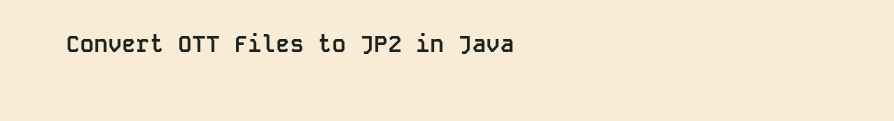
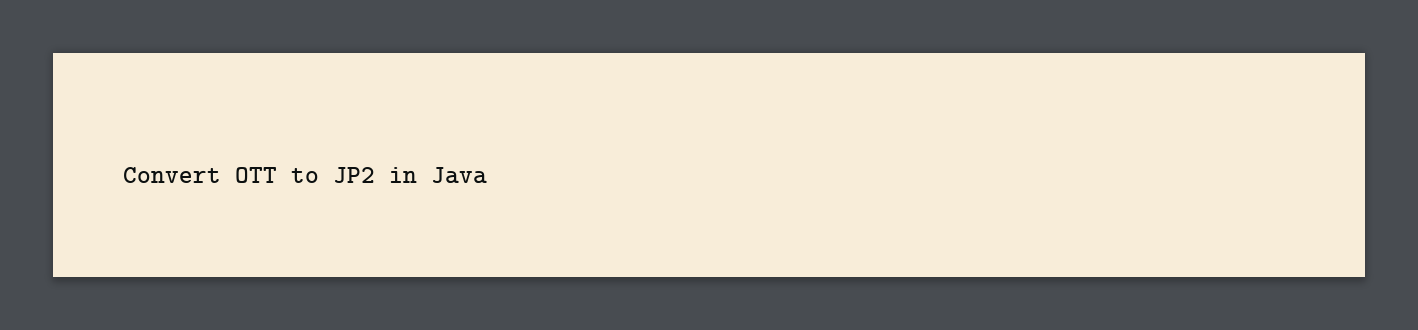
[234,33,304,52] Files -> (277, 175) none

